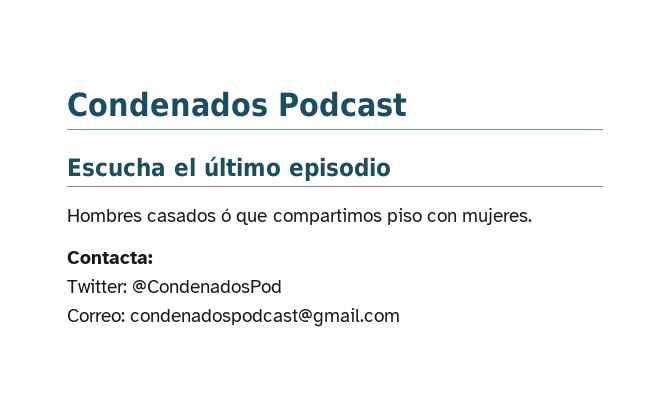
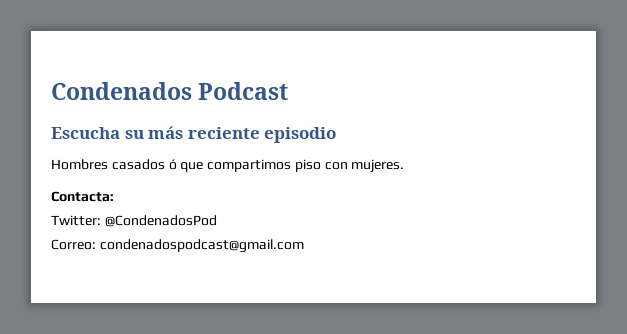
[174,156,281,177] el último -> [124,126,260,139] su más reciente

